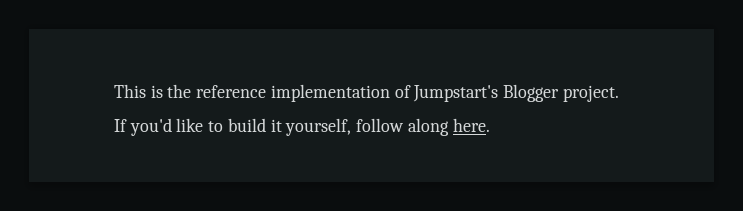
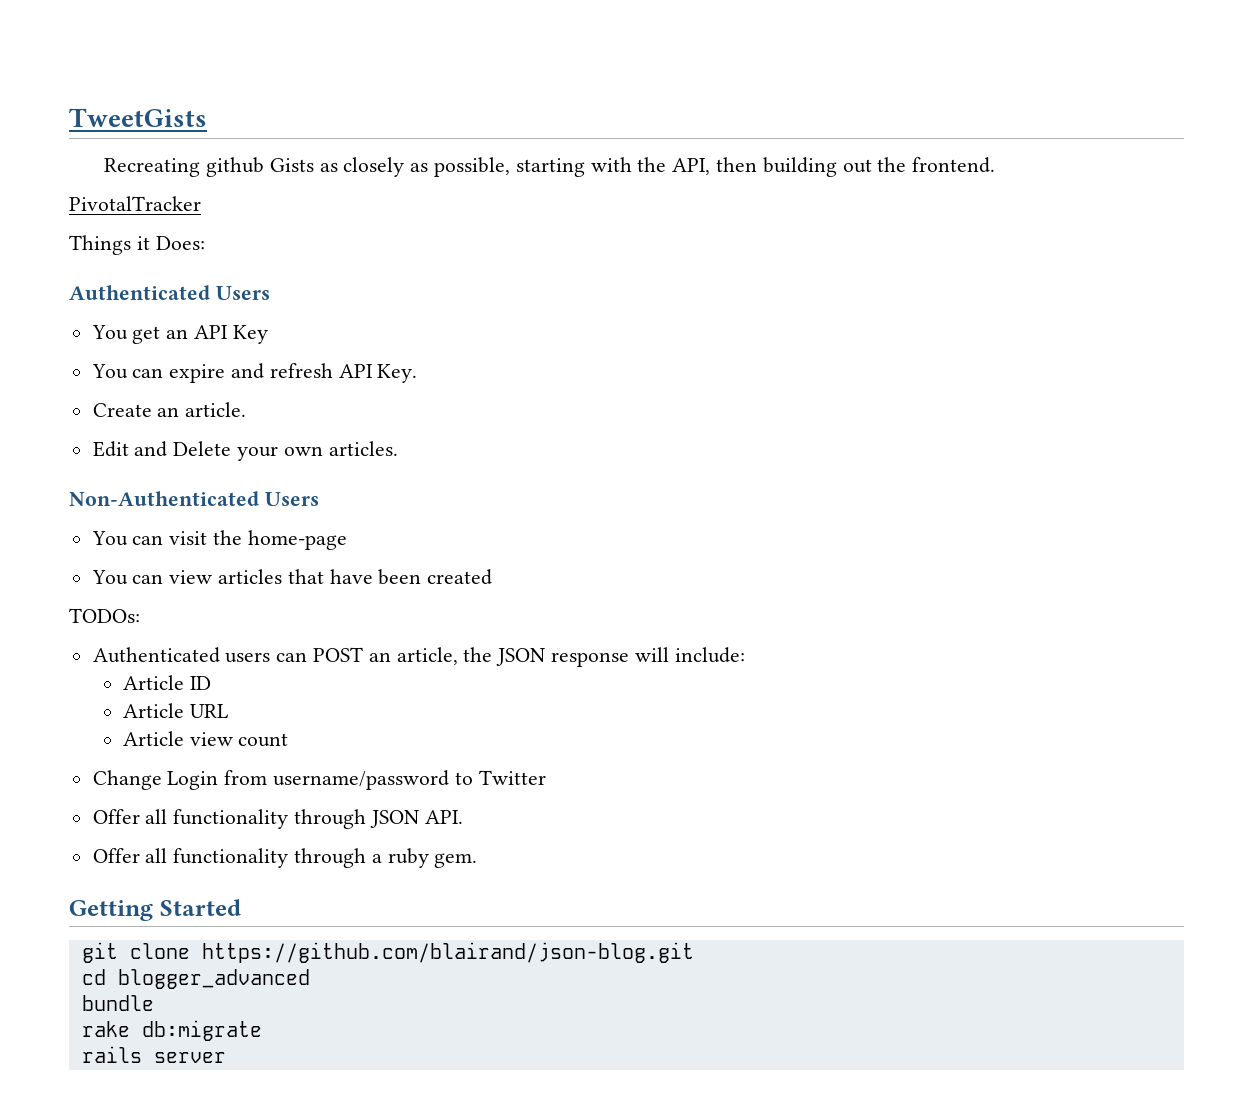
[114,84,619,102] [114,118,490,136] This is the reference implementation of Jumpstart's Blogger project. // If you'd like to build it yourself, follow along here. -> [69,108,207,127] [104,157,996,177] [69,196,201,211] [69,235,205,255] [69,285,270,300] [91,325,268,344] [91,363,418,383] [92,402,247,417] [92,441,398,461] [69,491,319,506] [91,530,347,550] [91,569,493,585] [69,608,140,623] [92,647,745,667] [122,675,211,690] [122,703,228,718] [122,731,289,747] [92,770,546,790] [92,809,463,829] [92,848,478,868] [69,899,241,921] [81,942,694,963] [81,969,310,989] [81,995,154,1011] [81,1020,262,1041] [81,1046,226,1063] TweetGists // Recreating github Gists as closely as possible, starting with the API, then building out the frontend. // PivotalTracker // Things it Does: // Authenticated Users // You get an API Key // You can expire and refresh API Key. // Create an article. // Edit and Delete your own articles. // Non-Authenticated Users // You can visit the home-page // You can view articles that have been created // TODOs: // Authenticated users can POST an article, the JSON response will include: // Article ID // Article URL // Article view count // Change Login from username/password to Twitter // Offer all functionality through JSON API. // Offer all functionality through a ruby gem. // Getting Started // git clone https://github.com/blairand/json-blog.git // cd blogger_advanced // bundle // rake db:migrate // rails server

